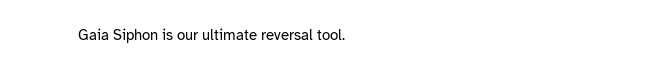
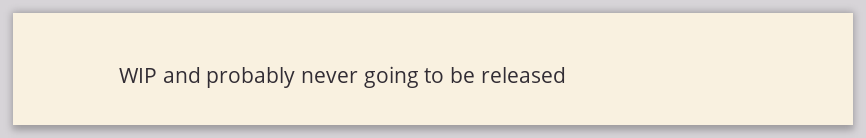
[78,28,345,43] Gaia Siphon is our ultimate reversal tool. -> [119,66,566,88] WIP and probably never going to be released

